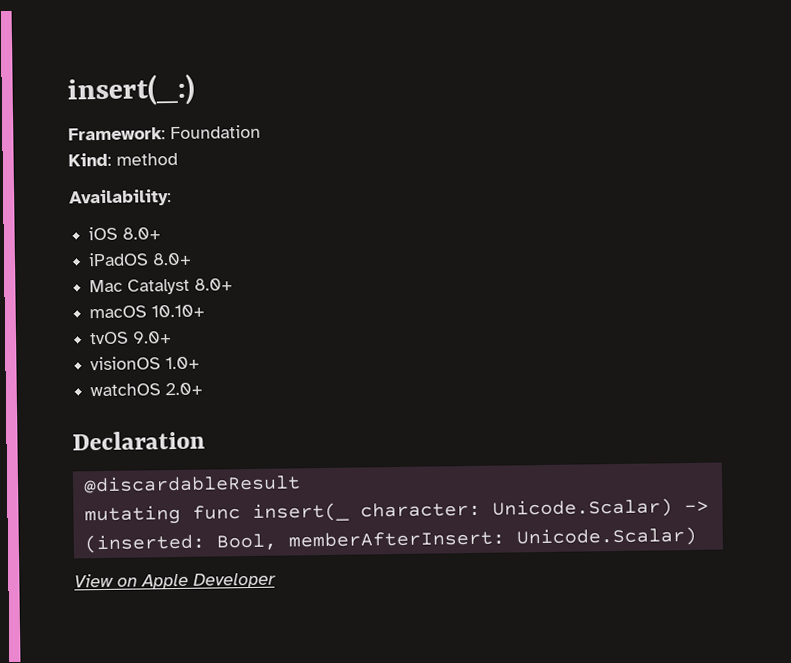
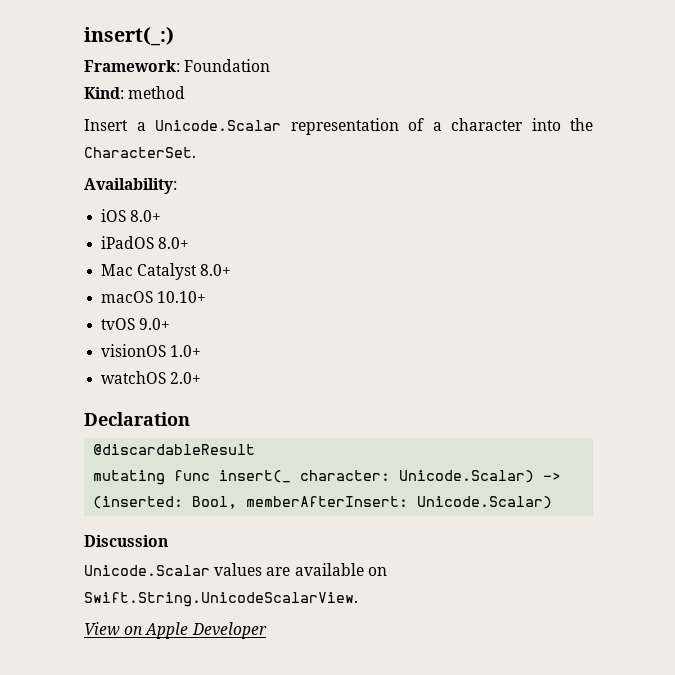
(178, 159) none -> [84,118,593,135] [84,147,196,158] // Insert a Unicode.Scalar representation of a character into the CharacterSet.
(697, 537) none -> [84,535,168,547] [84,563,387,576] [84,592,358,607] // Discussion // Unicode.Scalar values are available on Swift.String.UnicodeScalarView.

